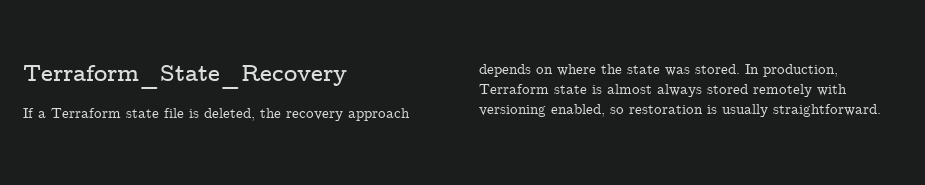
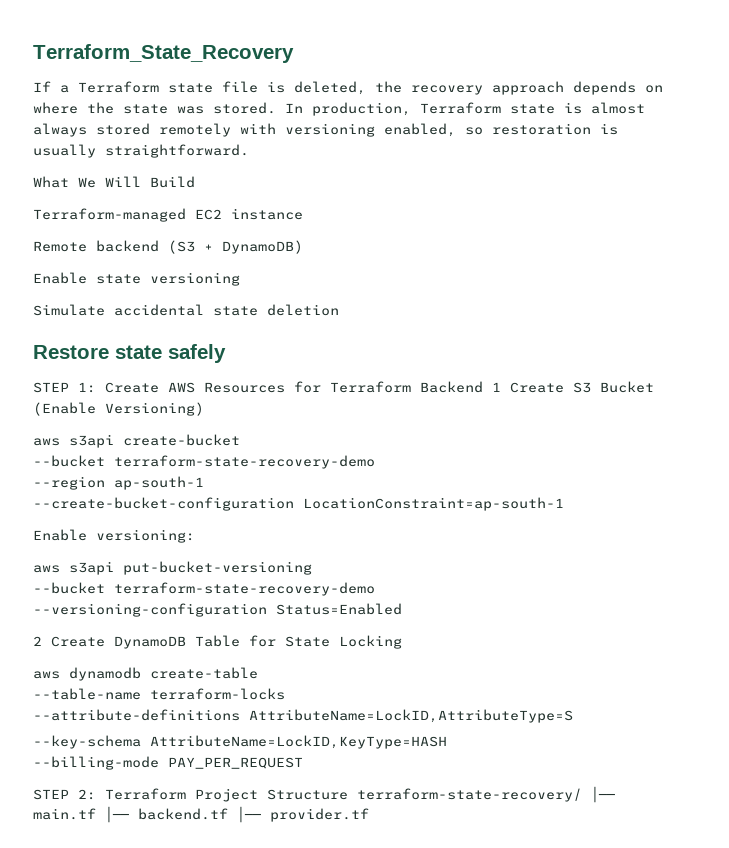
(881, 110) none -> [33,176,195,188] [33,208,303,222] [33,240,303,254] [33,272,240,286] [33,304,339,316] [33,344,226,363] [33,381,654,393] [33,402,204,416] [33,434,240,448] [33,455,375,469] [33,476,204,490] [33,497,564,511] [33,529,195,543] [33,561,312,575] [33,582,375,596] [33,603,402,617] [33,635,402,649] [33,667,258,681] [33,688,285,700] [33,709,573,723] [33,735,447,749] [33,756,303,770] [33,786,615,803] [33,806,369,823] // What We Will Build // Terraform-managed EC2 instance // Remote backend (S3 + DynamoDB) // Enable state versioning // Simulate accidental state deletion // Restore state safely // STEP 1: Create AWS Resources for Terraform Backend 1 Create S3 Bucket (Enable Versioning) // aws s3api create-bucket // --bucket terraform-state-recovery-demo // --region ap-south-1 // --create-bucket-configuration LocationConstraint=ap-south-1 // Enable versioning: // aws s3api put-bucket-versioning // --bucket terraform-state-recovery-demo // --versioning-configuration Status=Enabled // 2 Create DynamoDB Table for State Locking // aws dynamodb create-table // --table-name terraform-locks // --attribute-definitions AttributeName=LockID,AttributeType=S // --key-schema AttributeName=LockID,KeyType=HASH // --billing-mode PAY_PER_REQUEST // STEP 2: Terraform Project Structure terraform-state-recovery/ │── main.tf │── backend.tf │── provider.tf

